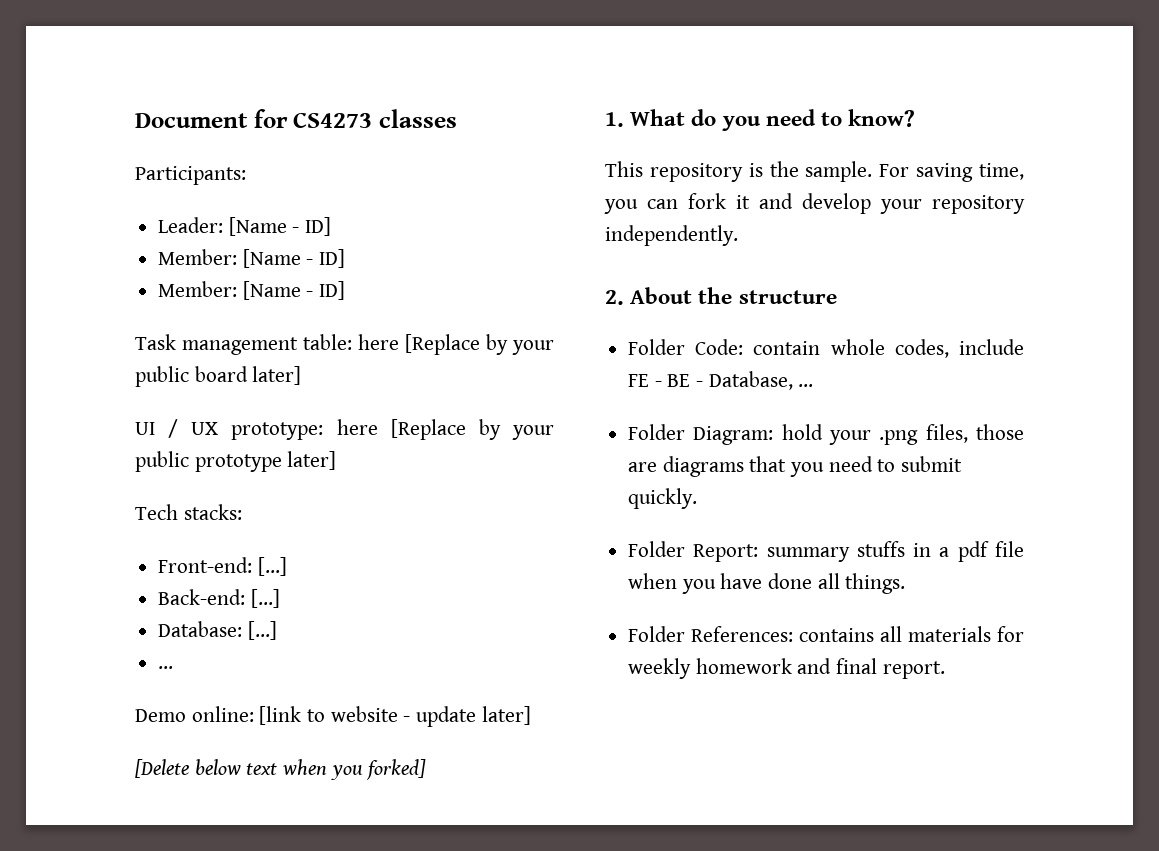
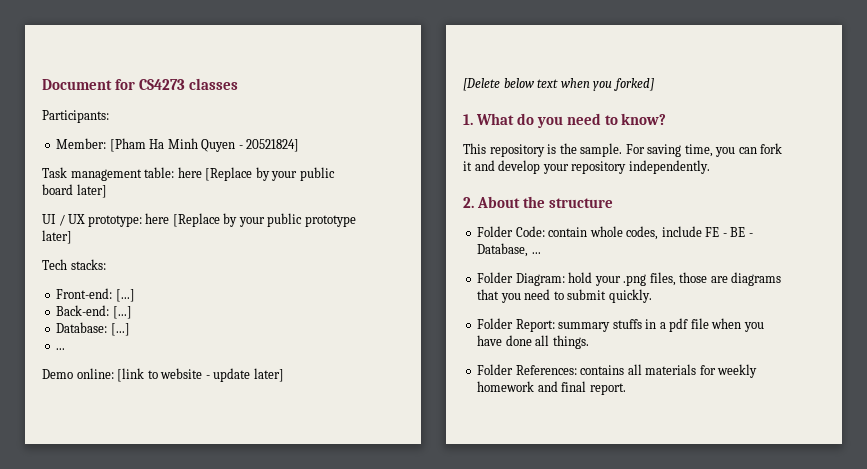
[158,217,332,236] [158,249,346,268] [158,281,346,300] Leader: [Name - ID] // Member: [Name - ID] // Member: [Name - ID] -> [56,138,300,152] Member: [Pham Ha Minh Quyen - 20521824]

